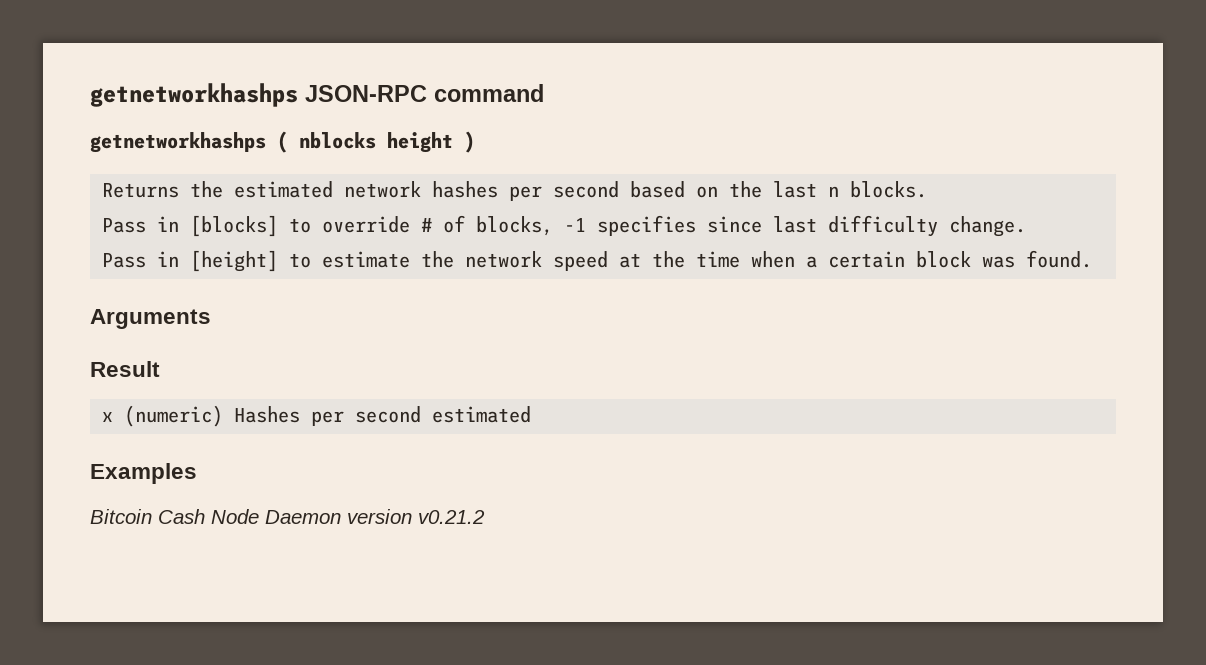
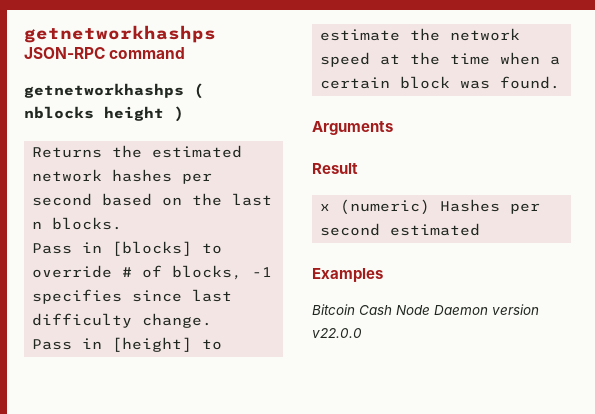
[418,510,485,524] v0.21.2 -> [312,328,362,338] v22.0.0

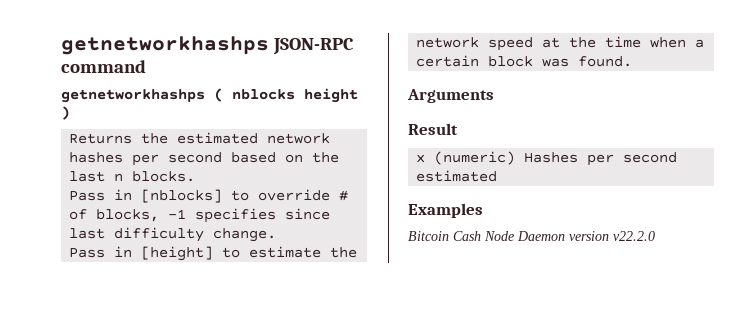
[112,241,193,256] [blocks] -> [141,189,223,203] [nblocks]
[312,328,362,338] v22.0.0 -> [613,231,655,241] v22.2.0

